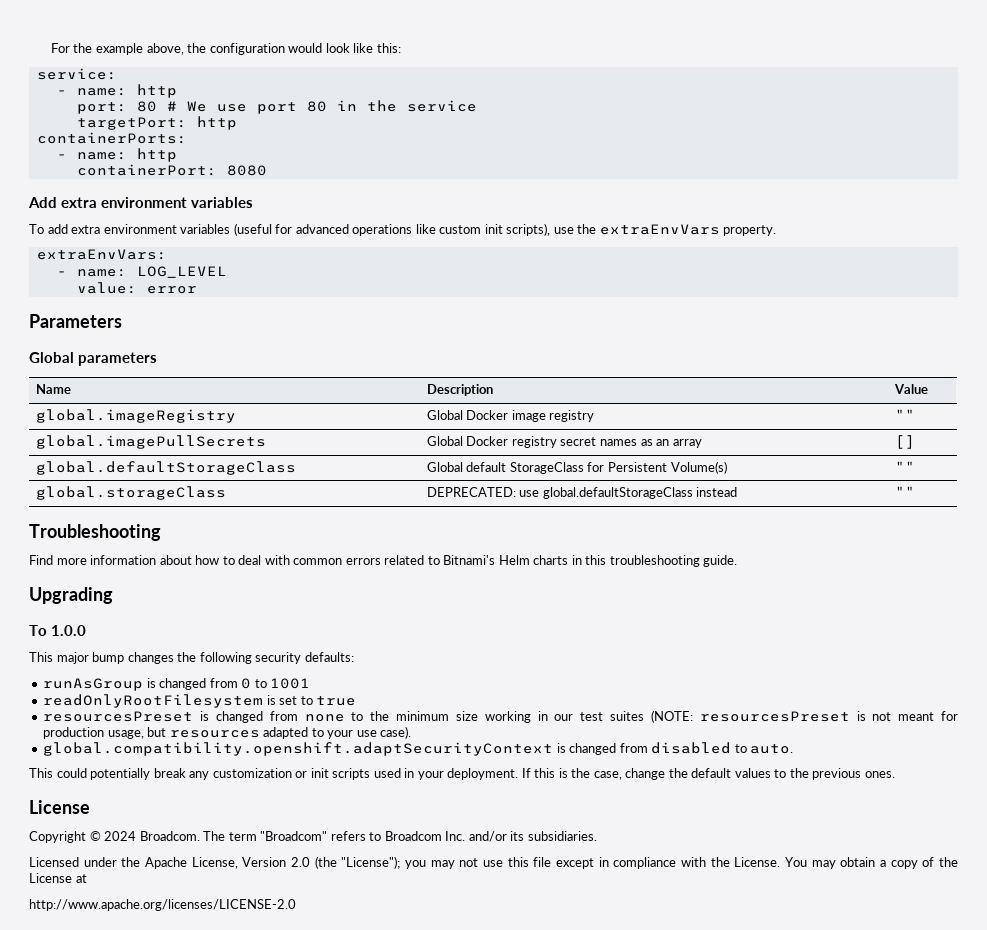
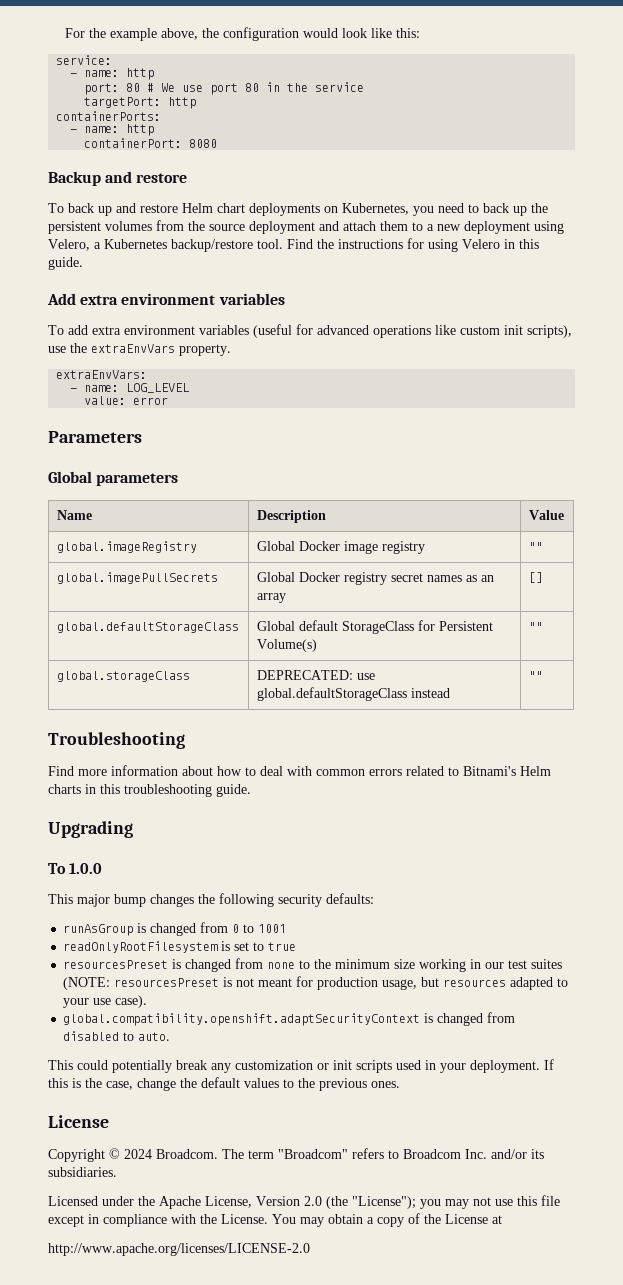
(267, 170) none -> [48,171,188,186] [48,203,548,216] [48,220,564,234] [48,238,539,252] [48,257,83,270] // Backup and restore // To back up and restore Helm chart deployments on Kubernetes, you need to back up the persistent volumes from the source deployment and attach them to a new deployment using Velero, a Kubernetes backup/restore tool. Find the instructions for using Velero in this guide.

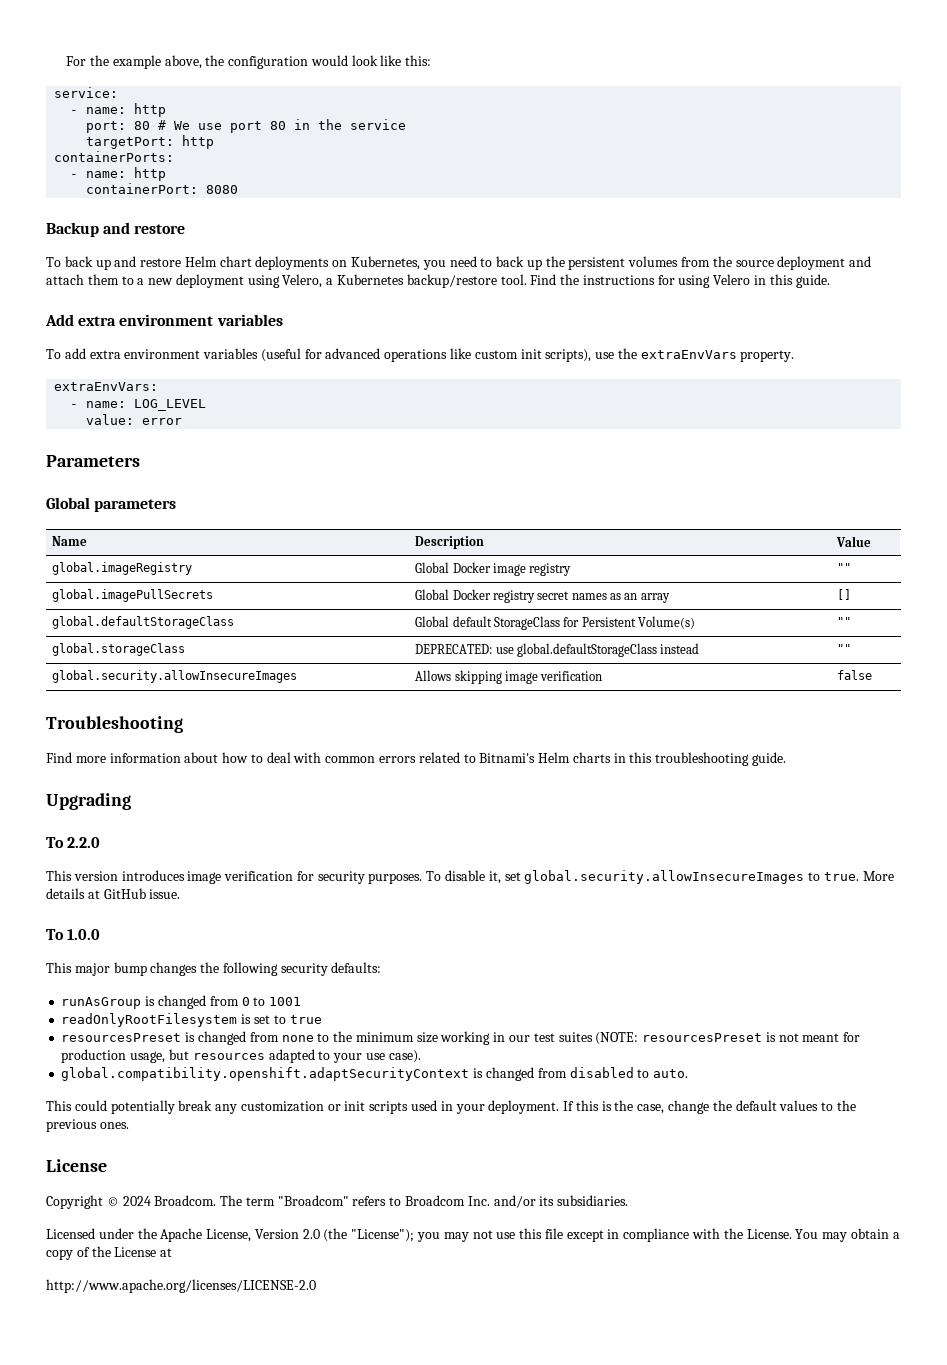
(543, 675) none -> [52,670,298,683] [415,670,603,684] [837,670,873,680] // global.security.allowInsecureImages | Allows skipping image verification | false
(133, 829) none -> [46,837,101,848] [46,870,894,884] [46,888,181,899] // To 2.2.0 // This version introduces image verification for security purposes. To disable it, set global.security.allowInsecureImages to true. More details at GitHub issue.

